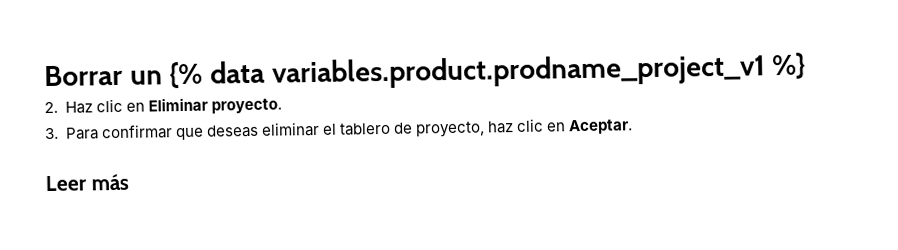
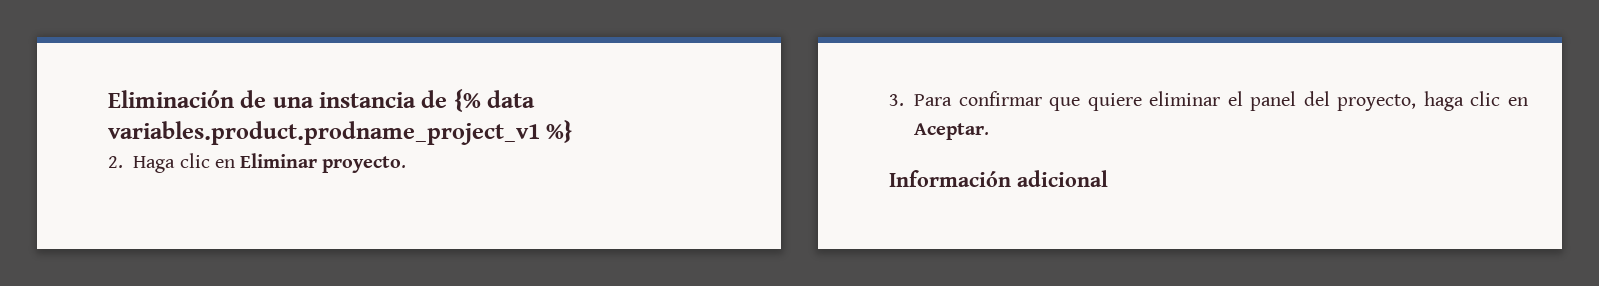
[44,64,163,87] Borrar un -> [108,90,448,108] Eliminación de una instancia de
[64,101,93,114] Haz -> [133,156,176,173] Haga
[205,124,259,138] deseas -> [1087,93,1142,111] quiere
[338,121,514,138] tablero de proyecto, haz -> [1250,91,1464,111] panel del proyecto, haga
[45,173,129,192] Leer más -> [889,170,1108,187] Información adicional

